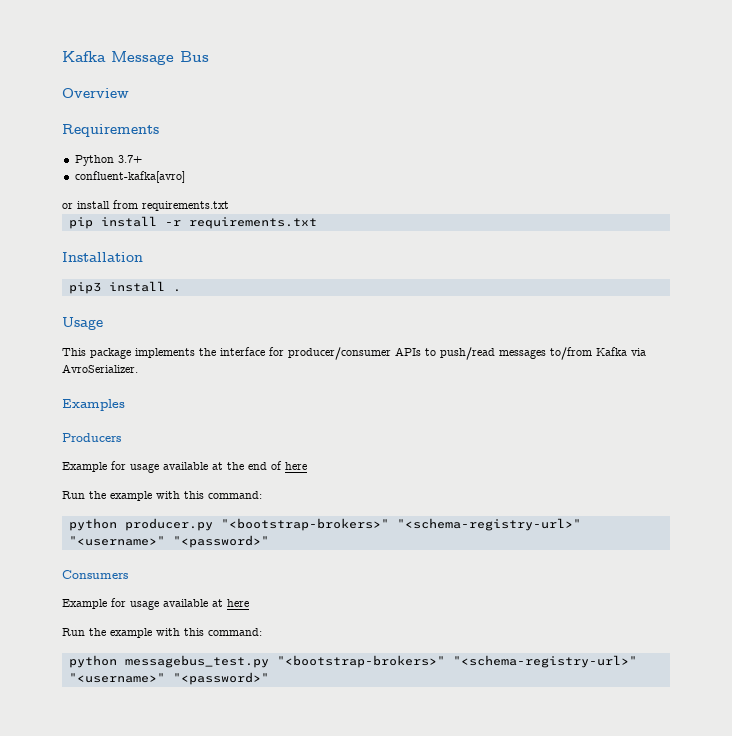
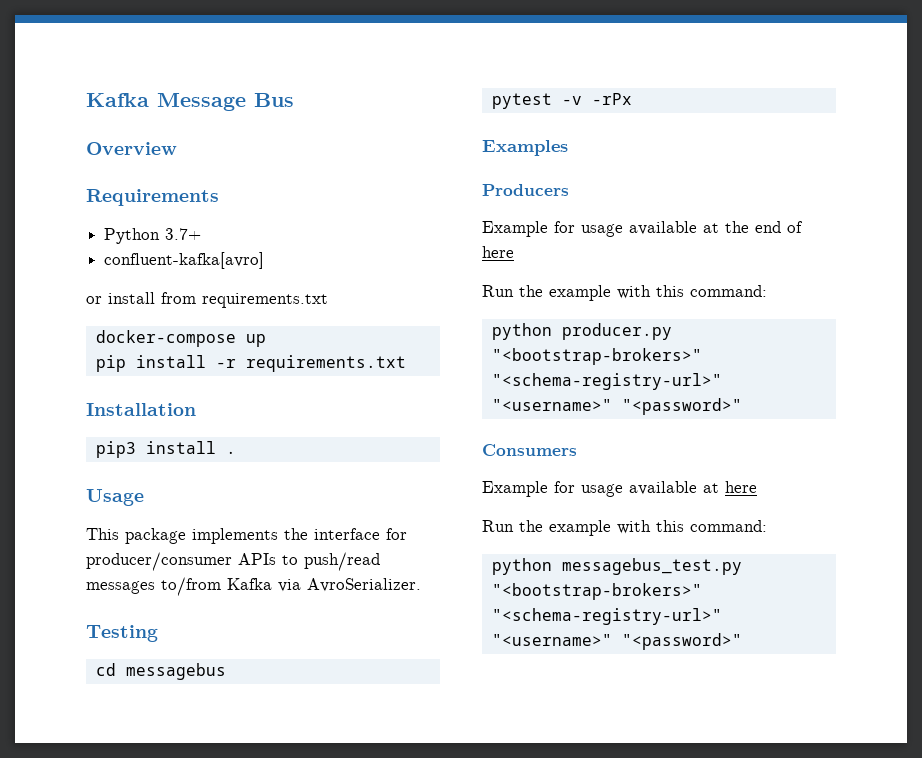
(229, 206) none -> [95,330,266,347] // docker-compose up
(138, 368) none -> [86,625,158,642] [95,663,226,680] [491,93,632,109] // Testing // cd messagebus // pytest -v -rPx

